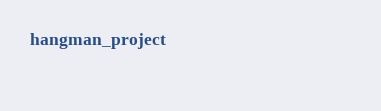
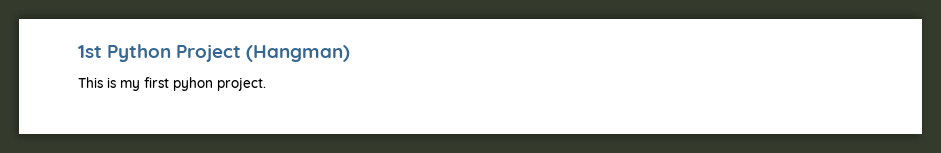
[30,33,166,49] hangman_project -> [78,44,351,62] [78,77,266,91] 1st Python Project (Hangman) // This is my first pyhon project.

